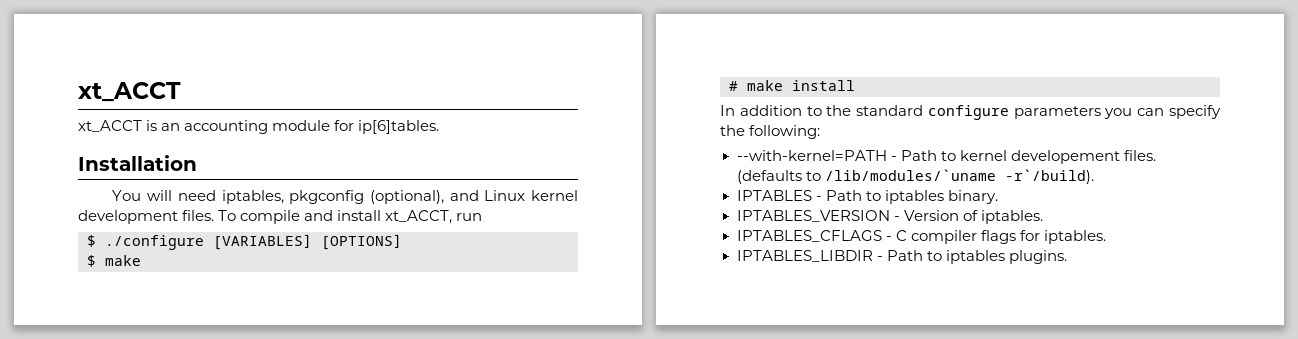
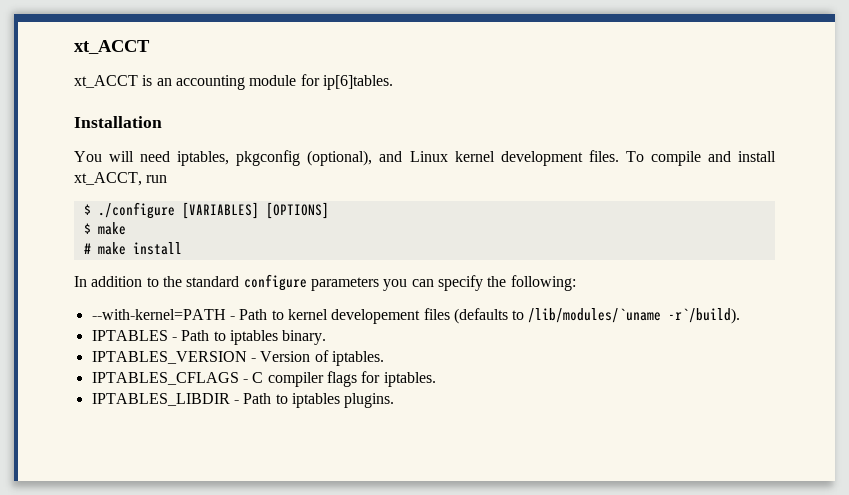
[1123,150,1156,161] files. -> [423,308,450,320] files

